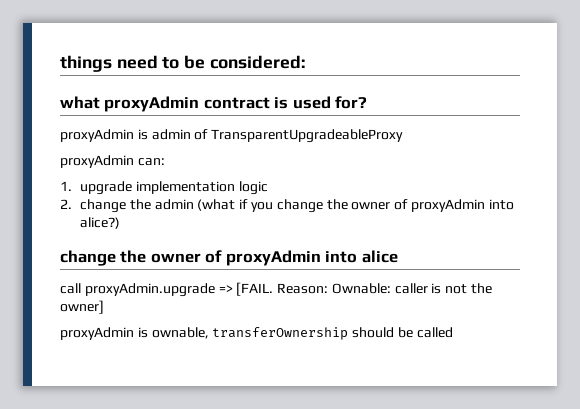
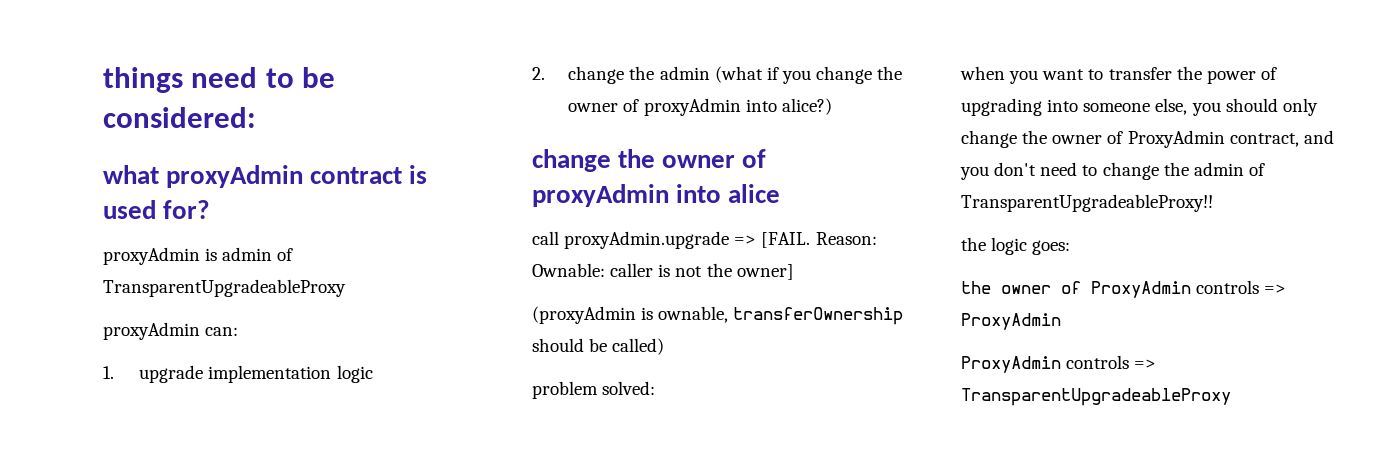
[60,327,134,340] proxyAdmin -> [532,306,636,324] (proxyAdmin
[416,327,453,338] called -> [612,338,665,355] [532,381,656,399] [960,66,1277,84] [961,98,1318,116] [961,130,1334,148] [960,162,1265,180] [961,194,1213,212] [961,237,1071,255] [961,280,1287,298] [961,313,1061,330] [961,355,1157,373] [961,388,1231,406] called) // problem solved: // when you want to transfer the power of upgrading into someone else, you should only change the owner of ProxyAdmin contract, and you don't need to change the admin of TransparentUpgradeableProxy!! // the logic goes: // the owner of ProxyAdmin controls => ProxyAdmin // ProxyAdmin controls => TransparentUpgradeableProxy

